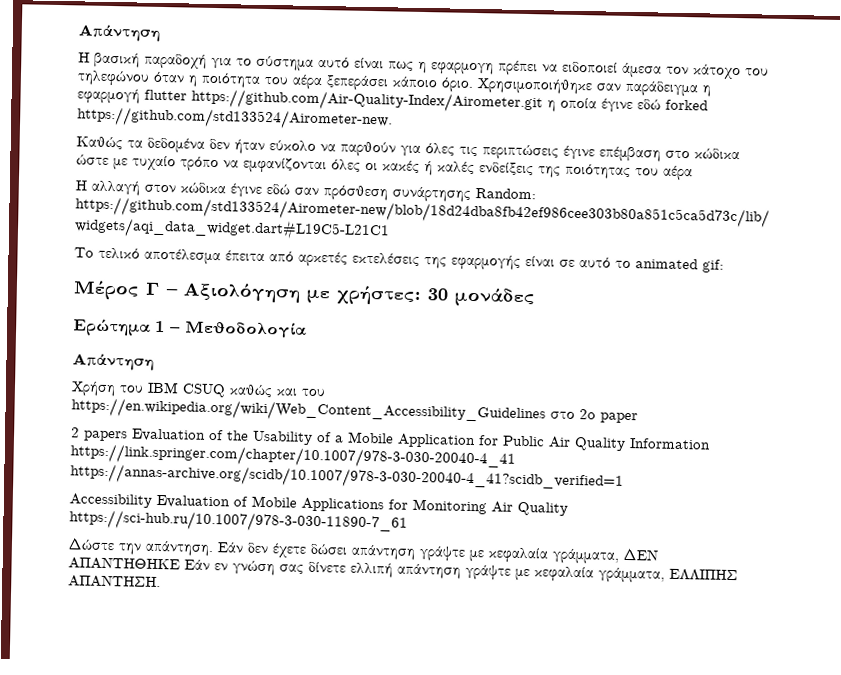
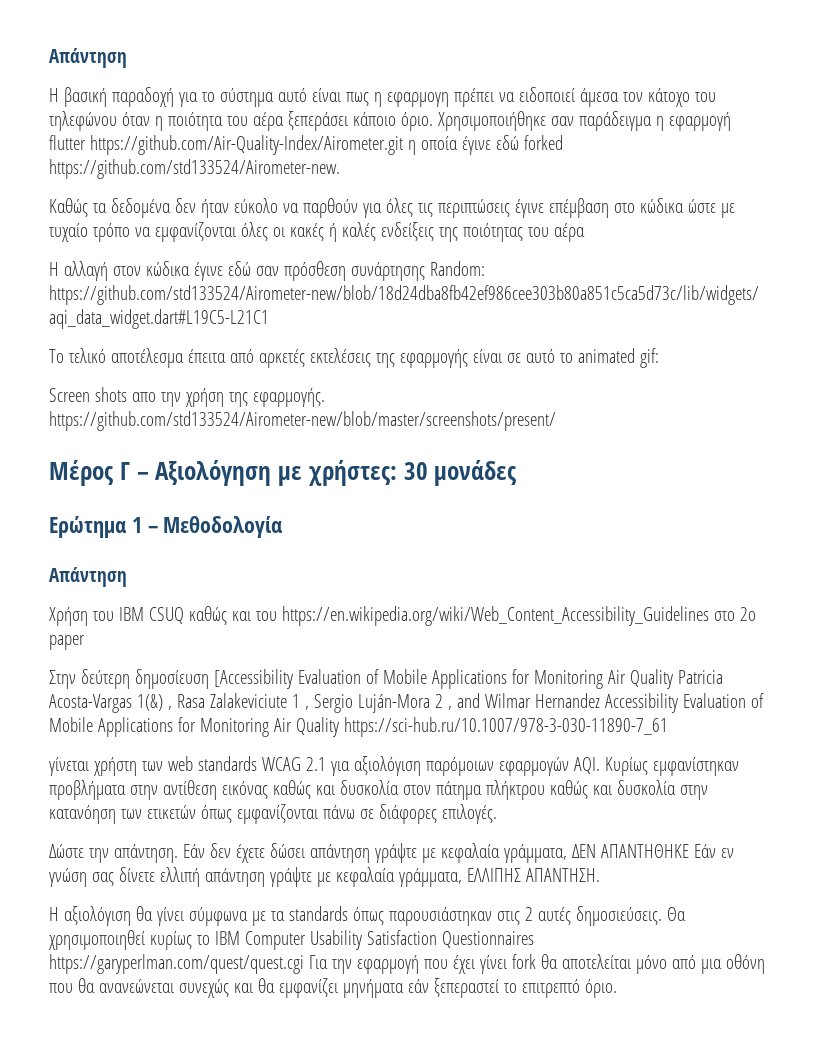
(724, 266) none -> [49,387,325,407] [49,411,556,431] // Screen shots απο την χρήση της εφαρμογής. https://github.com/std133524/Airometer-new/blob/master/screenshots/present/
[71,427,711,451] [70,443,516,470] [70,463,624,492] 2 papers Evaluation of the Usability of a Mobile Application for Public Air Quality Information https://link.springer.com/chapter/10.1007/978-3-030-20040-4_41 https://annas-archive.org/scidb/10.1007/978-3-030-20040-4_41?scidb_verified=1 // -> [49,669,723,689] [49,693,600,713] Στην δεύτερη δημοσίευση [Accessibility Evaluation of Mobile Applications for Monitoring Air Quality Patricia Acosta-Vargas 1(&) , Rasa Zalakeviciute 1 , Sergio Luján-Mora 2 , and Wilmar Hernandez
(408, 521) none -> [49,756,739,776] [49,780,708,800] [49,804,497,824] // γίνεται χρήστη των web standards WCAG 2.1 για αξιολόγιση παρόμοιων εφαρμογών AQI. Κυρίως εμφανίστηκαν προβλήματα στην αντίθεση εικόνας καθώς και δυσκολία στον πάτημα πλήκτρου καθώς και δυσκολία στην κατανόηση των ετικετών όπως εμφανίζονται πάνω σε διάφορες επιλογές.
(161, 581) none -> [49,906,686,926] [49,930,534,950] [49,954,765,974] [49,978,617,998] // Η αξιολόγιση θα γίνει σύμφωνα με τα standards όπως παρουσιάστηκαν στις 2 αυτές δημοσιεύσεις. Θα χρησιμοποιηθεί κυρίως το IBM Computer Usability Satisfaction Questionnaires https://garyperlman.com/quest/quest.cgi Για την εφαρμογή που έχει γίνει fork θα αποτελείται μόνο από μια οθόνη που θα ανανεώνεται συνεχώς και θα εμφανίζει μηνήματα εάν ξεπεραστεί το επιτρεπτό όριο.

